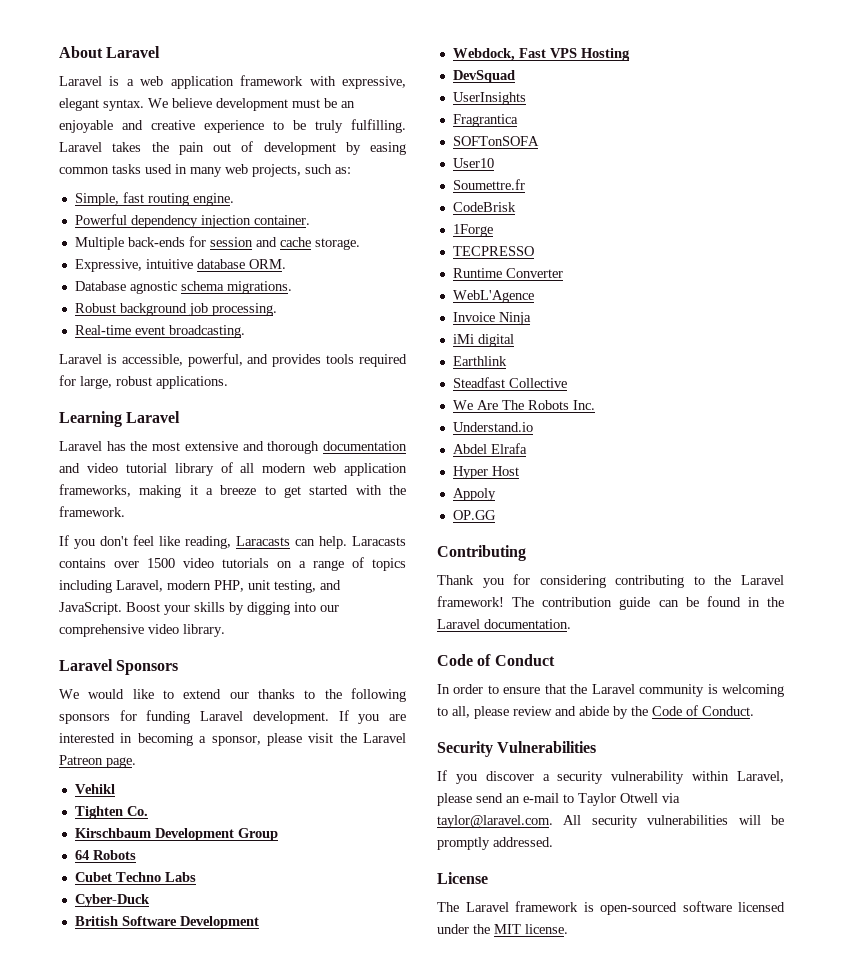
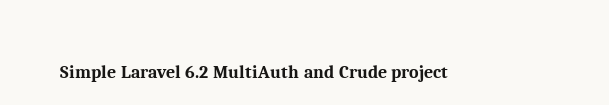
[59,46,161,58] [59,75,406,89] [59,98,355,111] [59,119,406,133] [59,141,406,155] [59,164,351,177] [74,192,234,206] [74,214,310,228] [74,236,360,250] [74,259,286,272] [74,281,292,294] [74,303,277,316] [74,325,245,338] [59,353,407,367] [59,375,228,389] [59,411,181,427] [59,441,407,454] [59,462,407,476] [59,484,406,498] [59,506,125,517] [59,535,406,549] [59,557,406,571] [59,580,341,593] [59,602,339,615] [59,624,225,637] [59,659,179,675] [59,688,406,702] [59,710,407,724] [59,733,406,746] [59,755,136,768] [74,784,115,794] [74,806,148,819] [74,828,278,841] [74,850,136,860] [74,872,196,882] [74,894,150,907] [74,916,259,929] [452,48,630,61] [452,70,515,83] [452,92,526,105] [452,114,518,127] [452,136,539,146] [452,158,494,168] [452,179,525,190] [452,202,516,212] [452,224,493,237] [452,246,534,256] [452,268,563,278] [452,290,534,303] [452,312,531,325] [452,334,514,347] [452,356,507,366] [452,377,567,388] [452,400,595,410] [452,422,533,432] [452,443,527,454] [452,466,519,479] [452,488,496,501] [452,510,496,520] [437,545,526,561] [437,574,784,588] [437,596,784,610] [437,619,571,629] [437,654,555,666] [437,684,784,697] [437,705,754,719] [437,741,597,757] [437,770,784,784] [437,793,680,806] [437,815,784,828] [437,837,553,850] [437,872,488,884] [437,901,785,915] [437,924,568,934] About Laravel // Laravel is a web application framework with expressive, elegant syntax. We believe development must be an enjoyable and creative experience to be truly fulfilling. Laravel takes the pain out of development by easing common tasks used in many web projects, such as: // Simple, fast routing engine. // Powerful dependency injection container. // Multiple back-ends for session and cache storage. // Expressive, intuitive database ORM. // Database agnostic schema migrations. // Robust background job processing. // Real-time event broadcasting. // Laravel is accessible, powerful, and provides tools required for large, robust applications. // Learning Laravel // Laravel has the most extensive and thorough documentation and video tutorial library of all modern web application frameworks, making it a breeze to get started with the framework. // If you don't feel like reading, Laracasts can help. Laracasts contains over 1500 video tutorials on a range of topics including Laravel, modern PHP, unit testing, and JavaScript. Boost your skills by digging into our comprehensive video library. // Laravel Sponsors // We would like to extend our thanks to the following sponsors for funding Laravel development. If you are interested in becoming a sponsor, please visit the Laravel Patreon page. // Vehikl // Tighten Co. // Kirschbaum Development Group // 64 Robots // Cubet Techno Labs // Cyber-Duck // British Software Development // Webdock, Fast VPS Hosting // DevSquad // UserInsights // Fragrantica // SOFTonSOFA // User10 // Soumettre.fr // CodeBrisk // 1Forge // TECPRESSO // Runtime Converter // WebL'Agence // Invoice Ninja // iMi digital // Earthlink // Steadfast Collective // We Are The Robots Inc. // Understand.io // Abdel Elrafa // Hyper Host // Appoly // OP.GG // Contributing // Thank you for considering contributing to the Laravel framework! The contribution guide can be found in the Laravel documentation. // Code of Conduct // In order to ensure that the Laravel community is welcoming to all, please review and abide by the Code of Conduct. // Security Vulnerabilities // If you discover a security vulnerability within Laravel, please send an e-mail to Taylor Otwell via taylor@laravel.com. All security vulnerabilities will be promptly addressed. // License // The Laravel framework is open-sourced software licensed under the MIT license. -> [60,65,449,82] Simple Laravel 6.2 MultiAuth and Crude project

